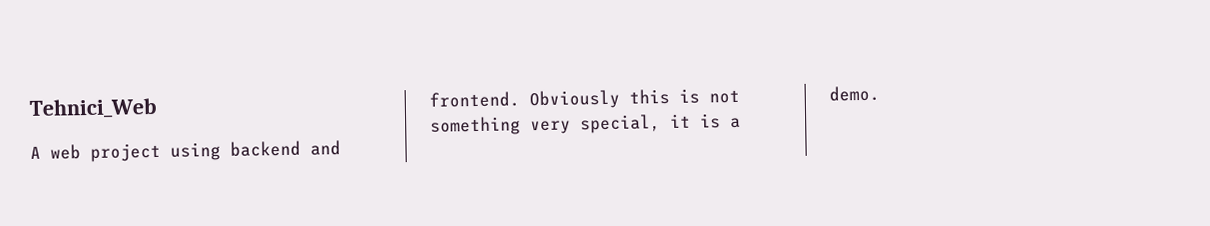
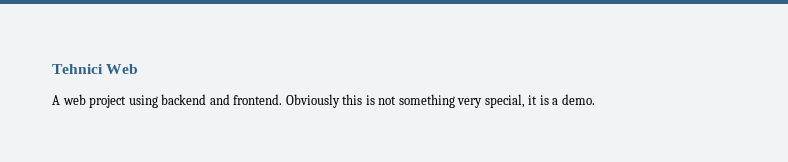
[29,97,158,119] Tehnici_Web -> [52,64,139,74] Tehnici Web

